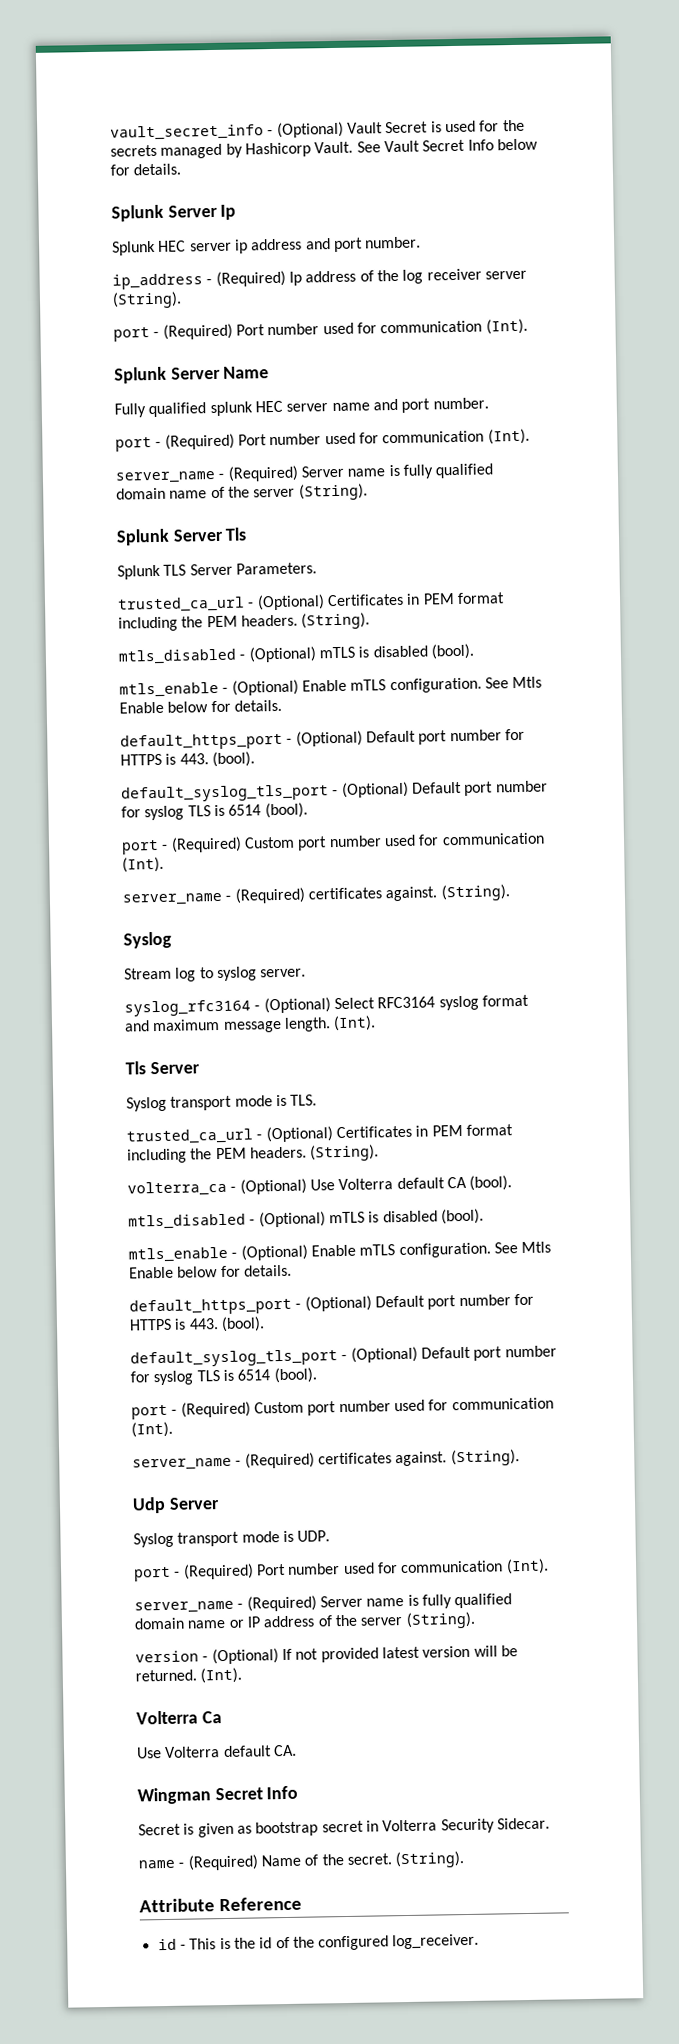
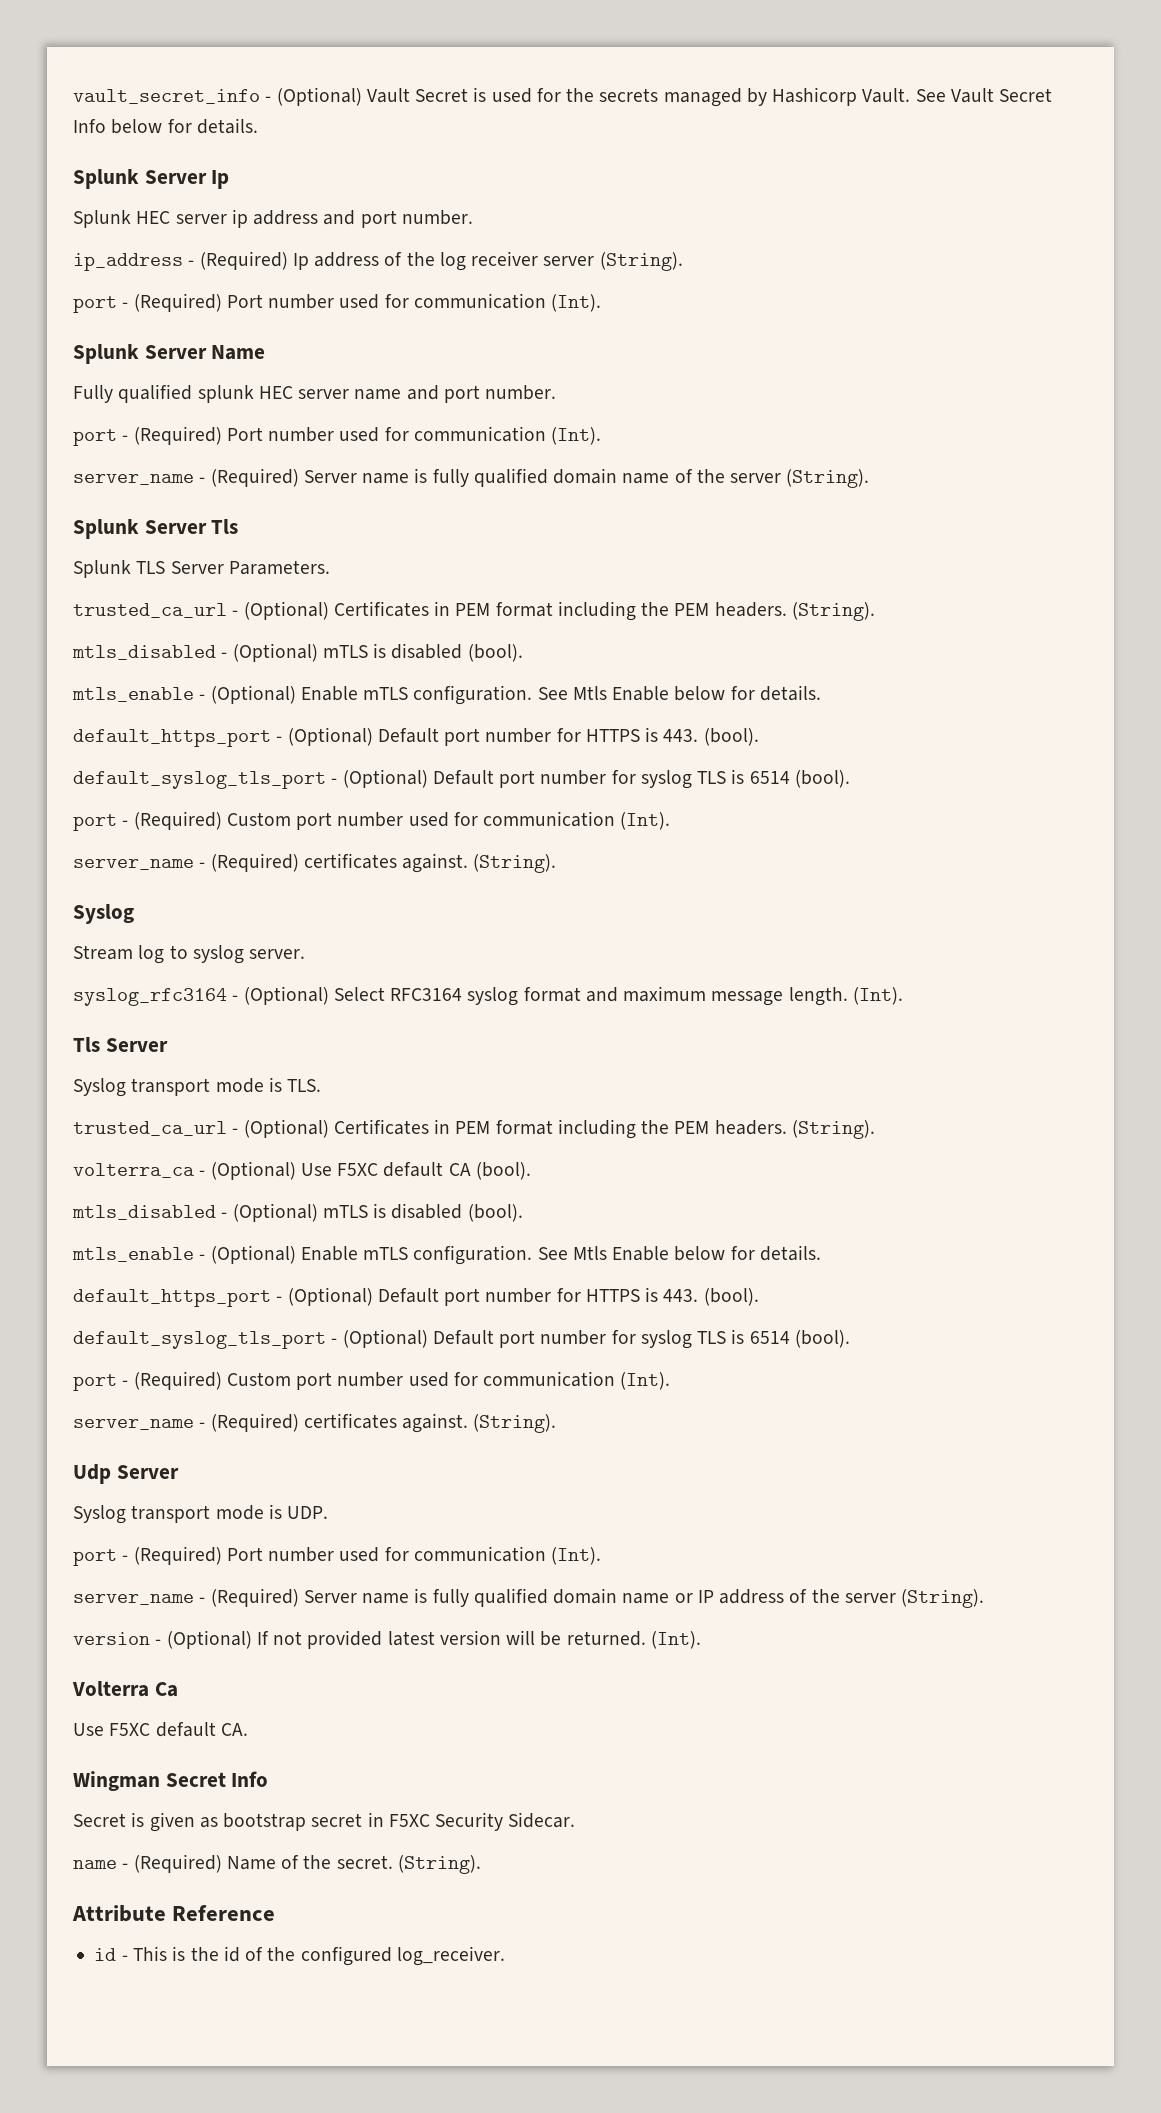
[338,1178,394,1191] Volterra -> [337,1163,379,1176] F5XC
[164,1746,221,1758] Volterra -> [109,1723,151,1736] F5XC
[382,1819,438,1832] Volterra -> [388,1814,430,1827] F5XC

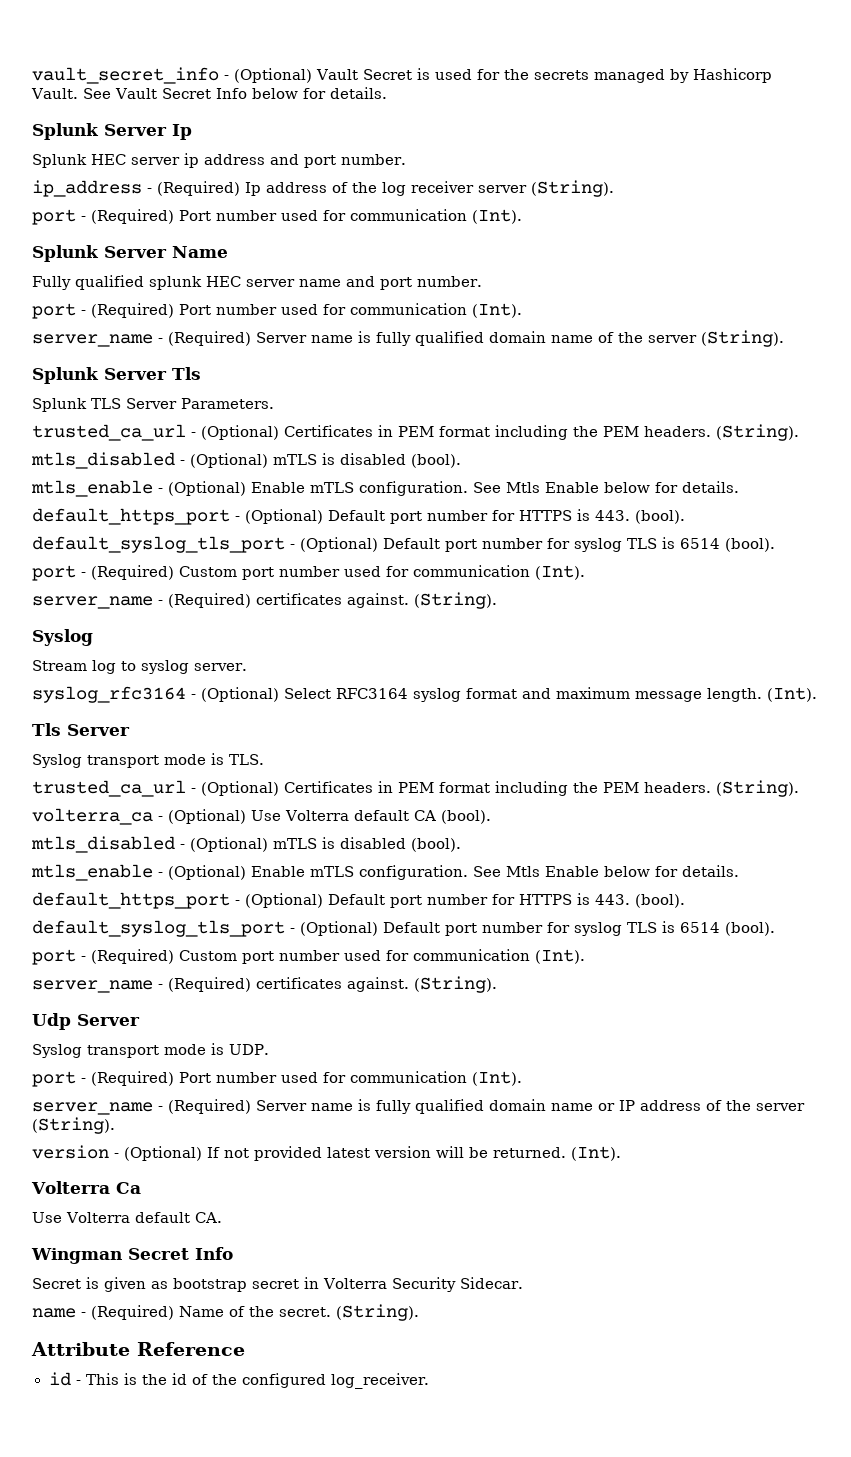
[337,1163,379,1176] F5XC -> [285,810,349,821] Volterra
[109,1723,151,1736] F5XC -> [66,1212,130,1223] Volterra
[388,1814,430,1827] F5XC -> [323,1278,387,1289] Volterra

